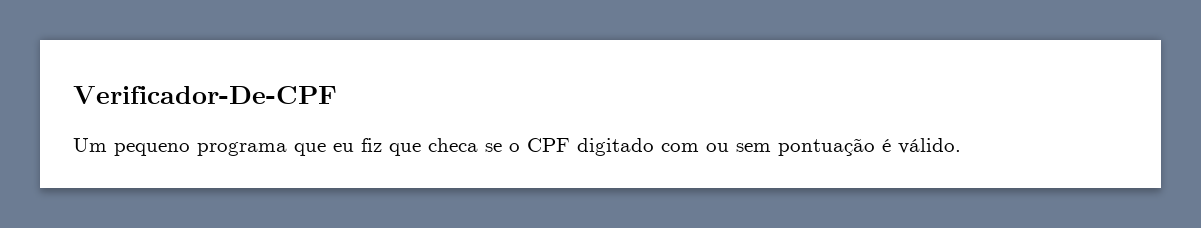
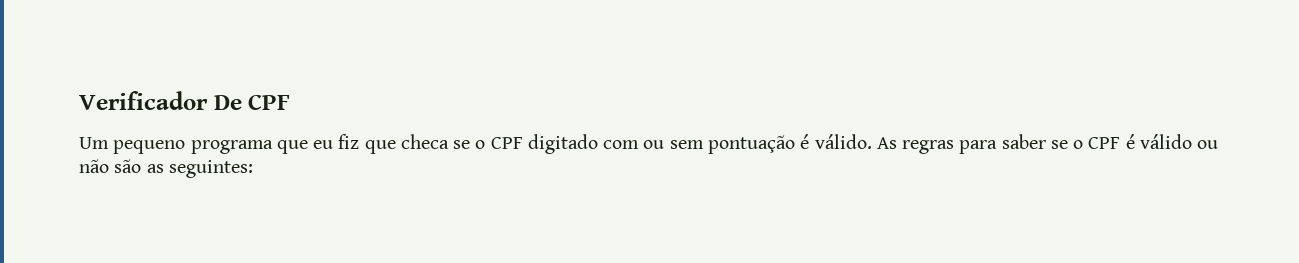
[73,86,337,104] Verificador-De-CPF -> [79,91,291,110] Verificador De CPF
(961, 146) none -> [876,134,1219,154] [79,159,253,178] As regras para saber se o CPF é válido ou não são as seguintes:

